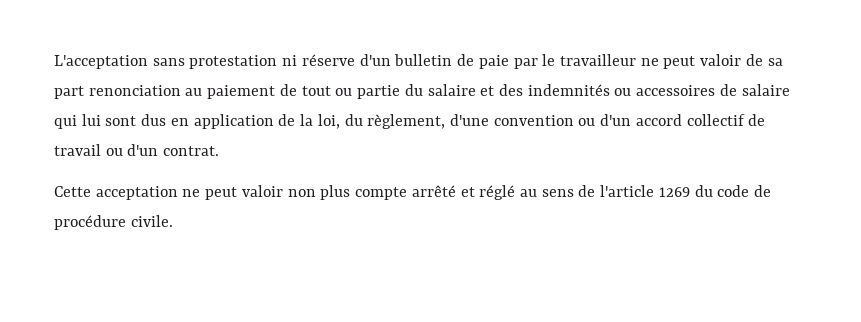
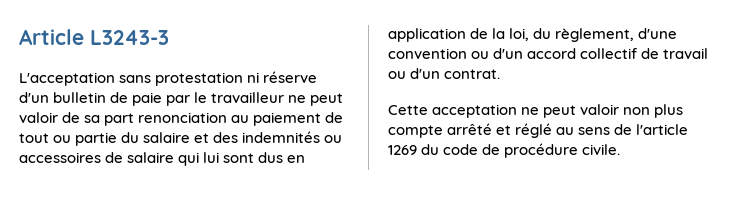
(54, 62) none -> [19,29,169,45] Article L3243-3 //

